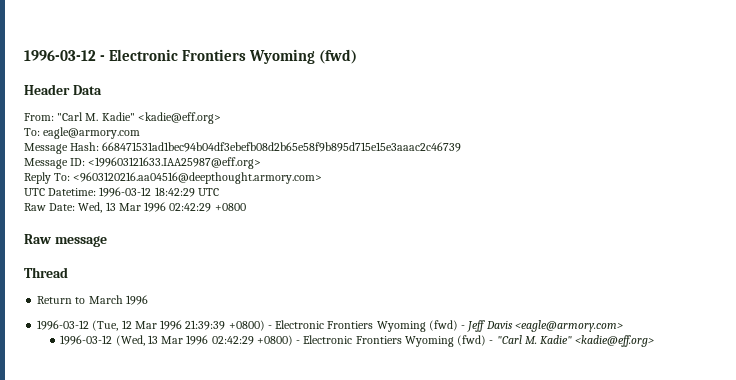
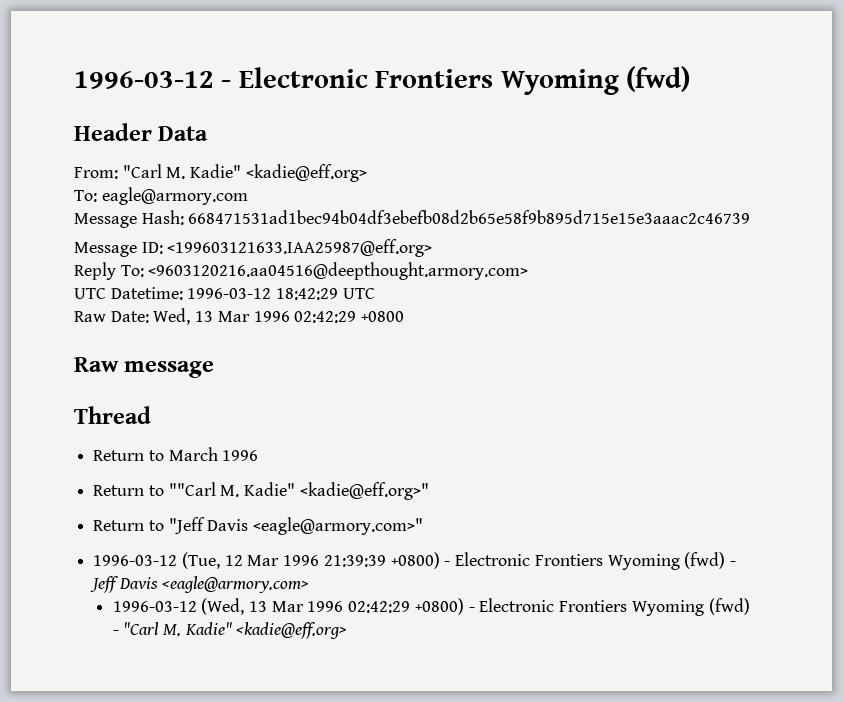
(148, 300) none -> [93,482,429,500] [93,517,424,535] // Return to ""Carl M. Kadie" <kadie@eff.org>" // Return to "Jeff Davis <eagle@armory.com>"

